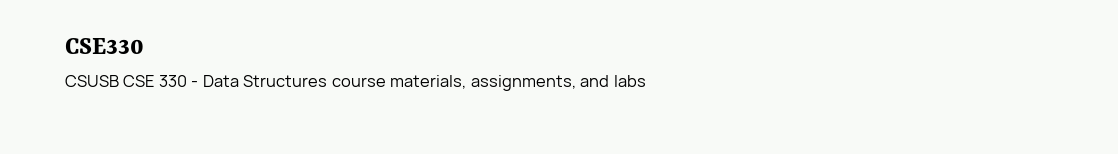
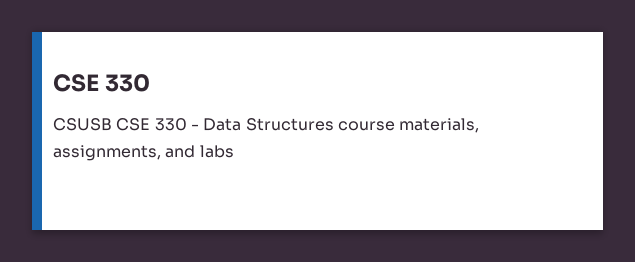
[65,38,144,54] CSE330 -> [53,74,151,92] CSE 330

